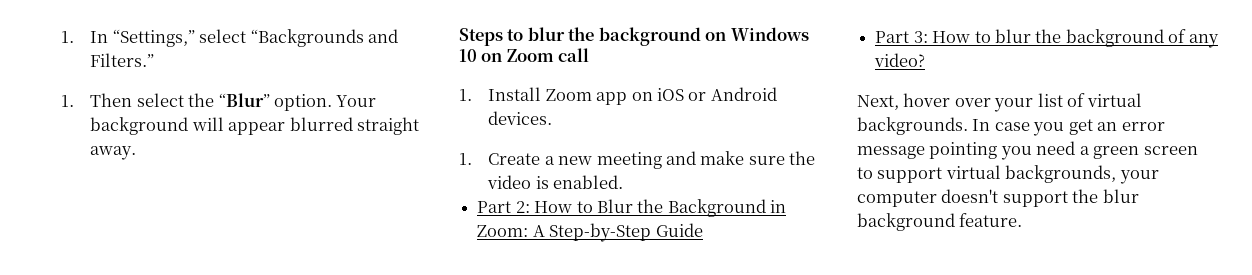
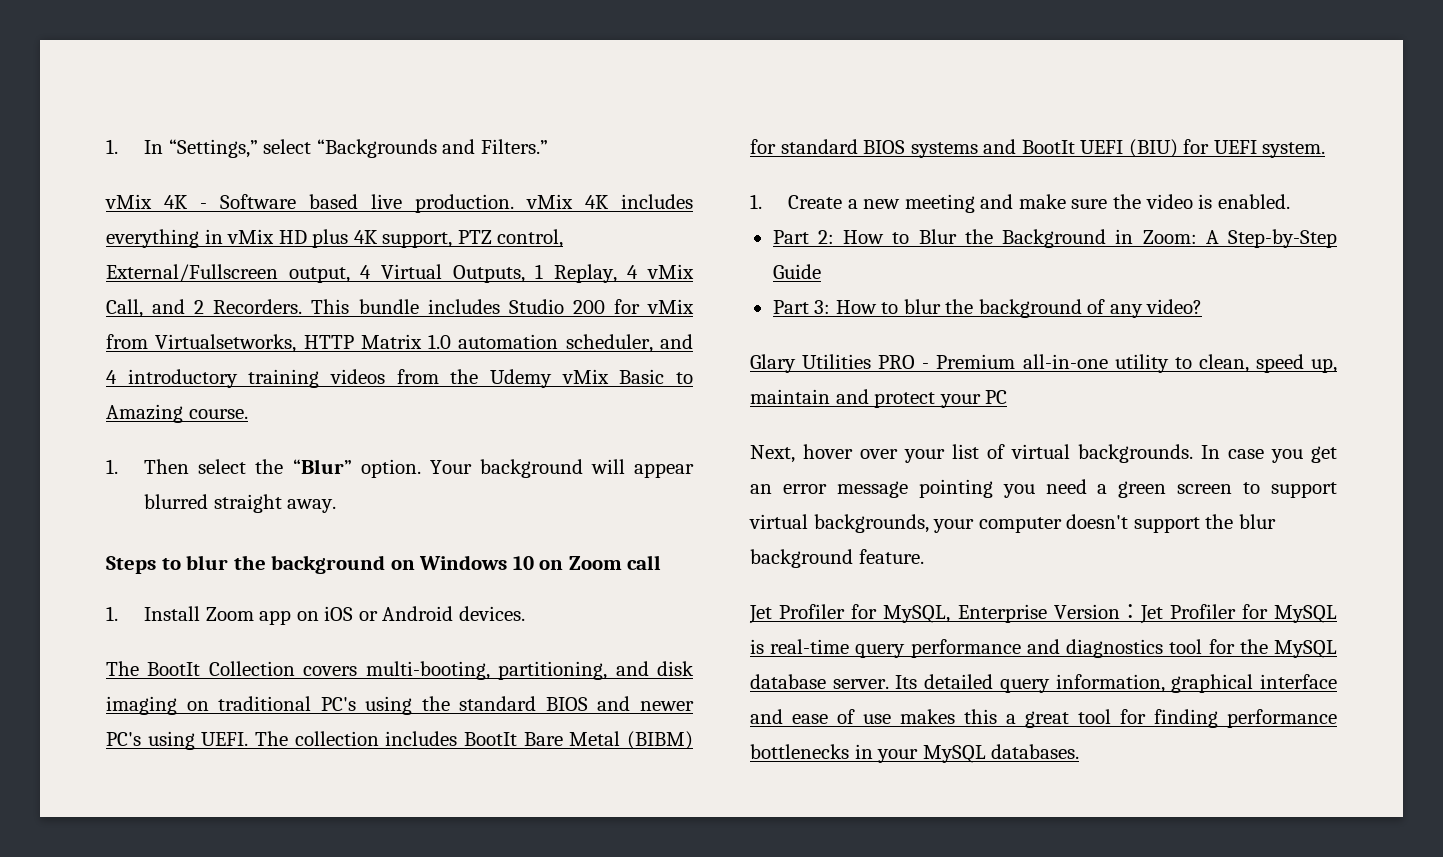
(155, 60) none -> [105,194,693,213] [106,229,564,248] [106,264,694,283] [106,299,695,318] [106,334,693,353] [106,369,694,388] [106,404,248,423] // vMix 4K - Software based live production. vMix 4K includes everything in vMix HD plus 4K support, PTZ control, External/Fullscreen output, 4 Virtual Outputs, 1 Replay, 4 vMix Call, and 2 Recorders. This bundle includes Studio 200 for vMix from Virtualsetworks, HTTP Matrix 1.0 automation scheduler, and 4 introductory training videos from the Udemy vMix Basic to Amazing course.
(553, 118) none -> [106,661,695,680] [106,696,694,715] [106,731,694,750] [750,139,1326,158] // The BootIt Collection covers multi-booting, partitioning, and disk imaging on traditional PC's using the standard BIOS and newer PC's using UEFI. The collection includes BootIt Bare Metal (BIBM) for standard BIOS systems and BootIt UEFI (BIU) for UEFI system.
(926, 60) none -> [750,354,1337,373] [750,389,1008,408] // Glary Utilities PRO - Premium all-in-one utility to clean, speed up, maintain and protect your PC
(1023, 220) none -> [749,604,1337,624] [750,639,1337,658] [750,674,1337,693] [750,709,1337,728] [750,744,1080,763] // Jet Profiler for MySQL, Enterprise Version：Jet Profiler for MySQL is real-time query performance and diagnostics tool for the MySQL database server. Its detailed query information, graphical interface and ease of use makes this a great tool for finding performance bottlenecks in your MySQL databases.

